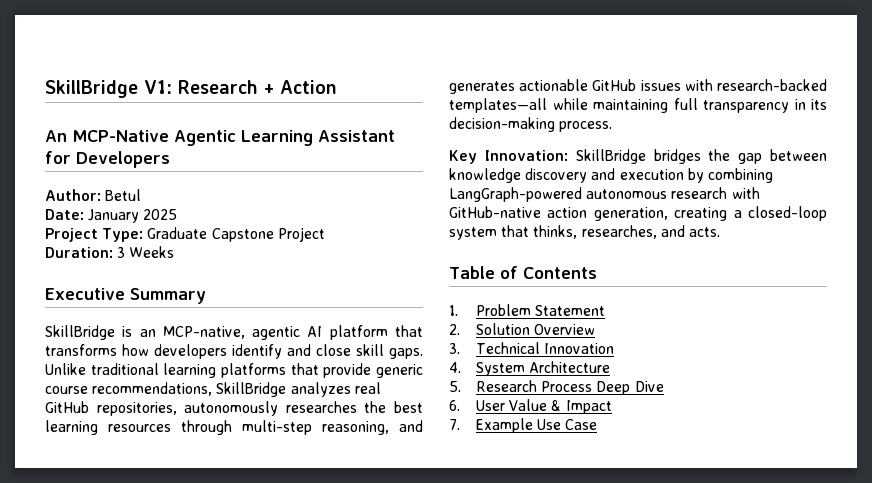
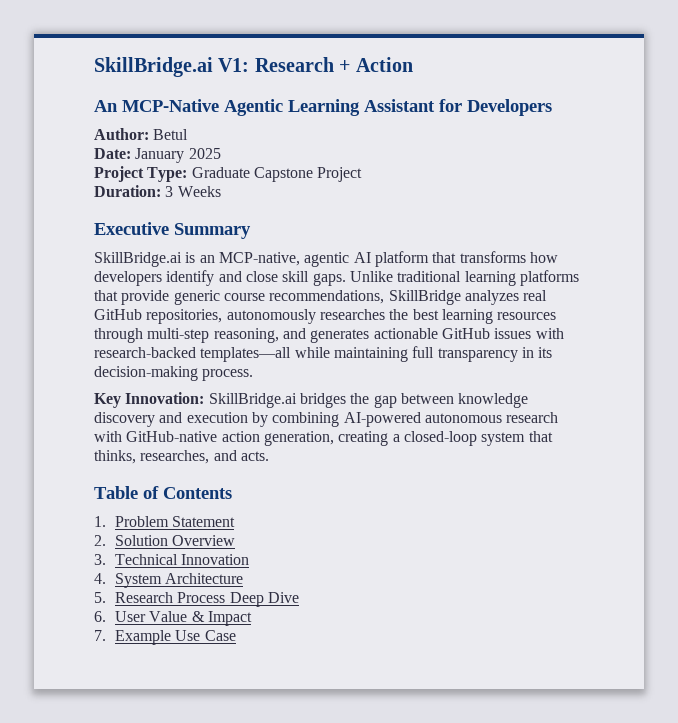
[45,80,138,98] SkillBridge -> [94,57,213,77] SkillBridge.ai
[45,325,115,340] SkillBridge -> [94,252,182,267] SkillBridge.ai
[575,149,646,164] SkillBridge -> [208,393,297,408] SkillBridge.ai
[449,187,582,202] LangGraph-powered -> [343,412,421,427] AI-powered

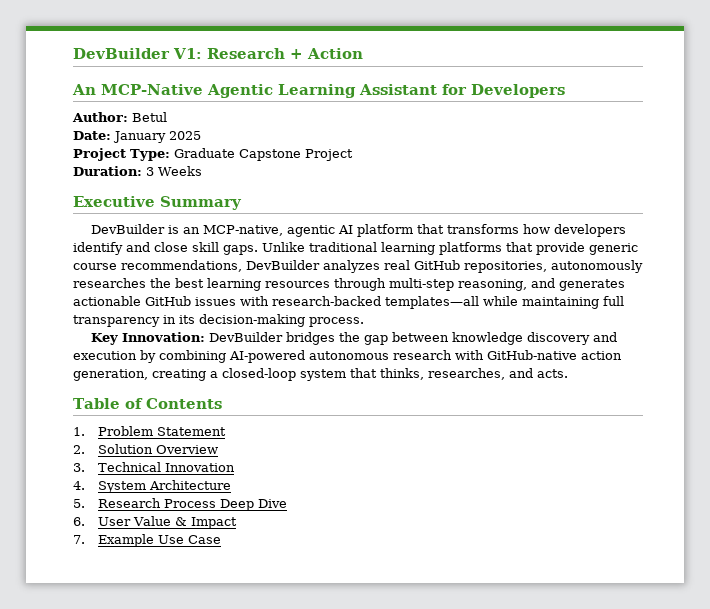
[94,57,213,77] SkillBridge.ai -> [73,48,170,59] DevBuilder
[94,252,182,267] SkillBridge.ai -> [91,224,166,234] DevBuilder
[388,290,461,305] SkillBridge -> [246,260,320,270] DevBuilder
[208,393,297,408] SkillBridge.ai -> [209,332,284,342] DevBuilder

